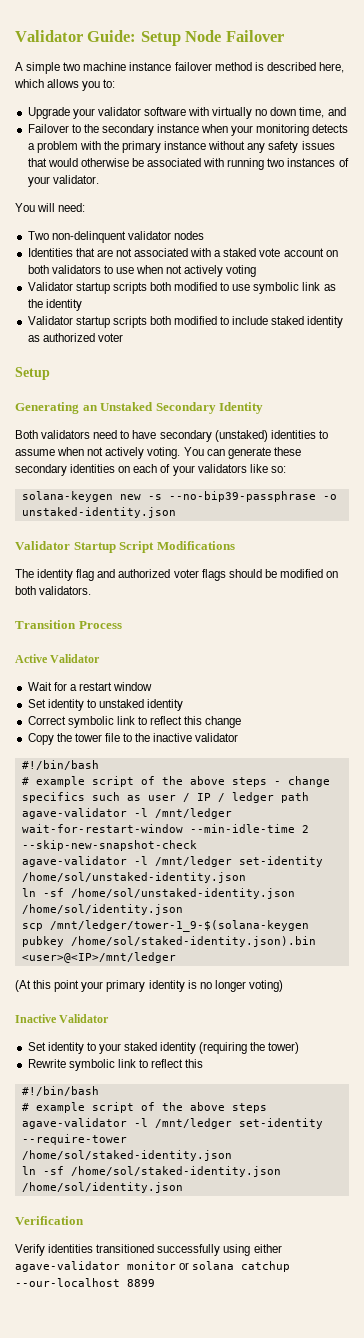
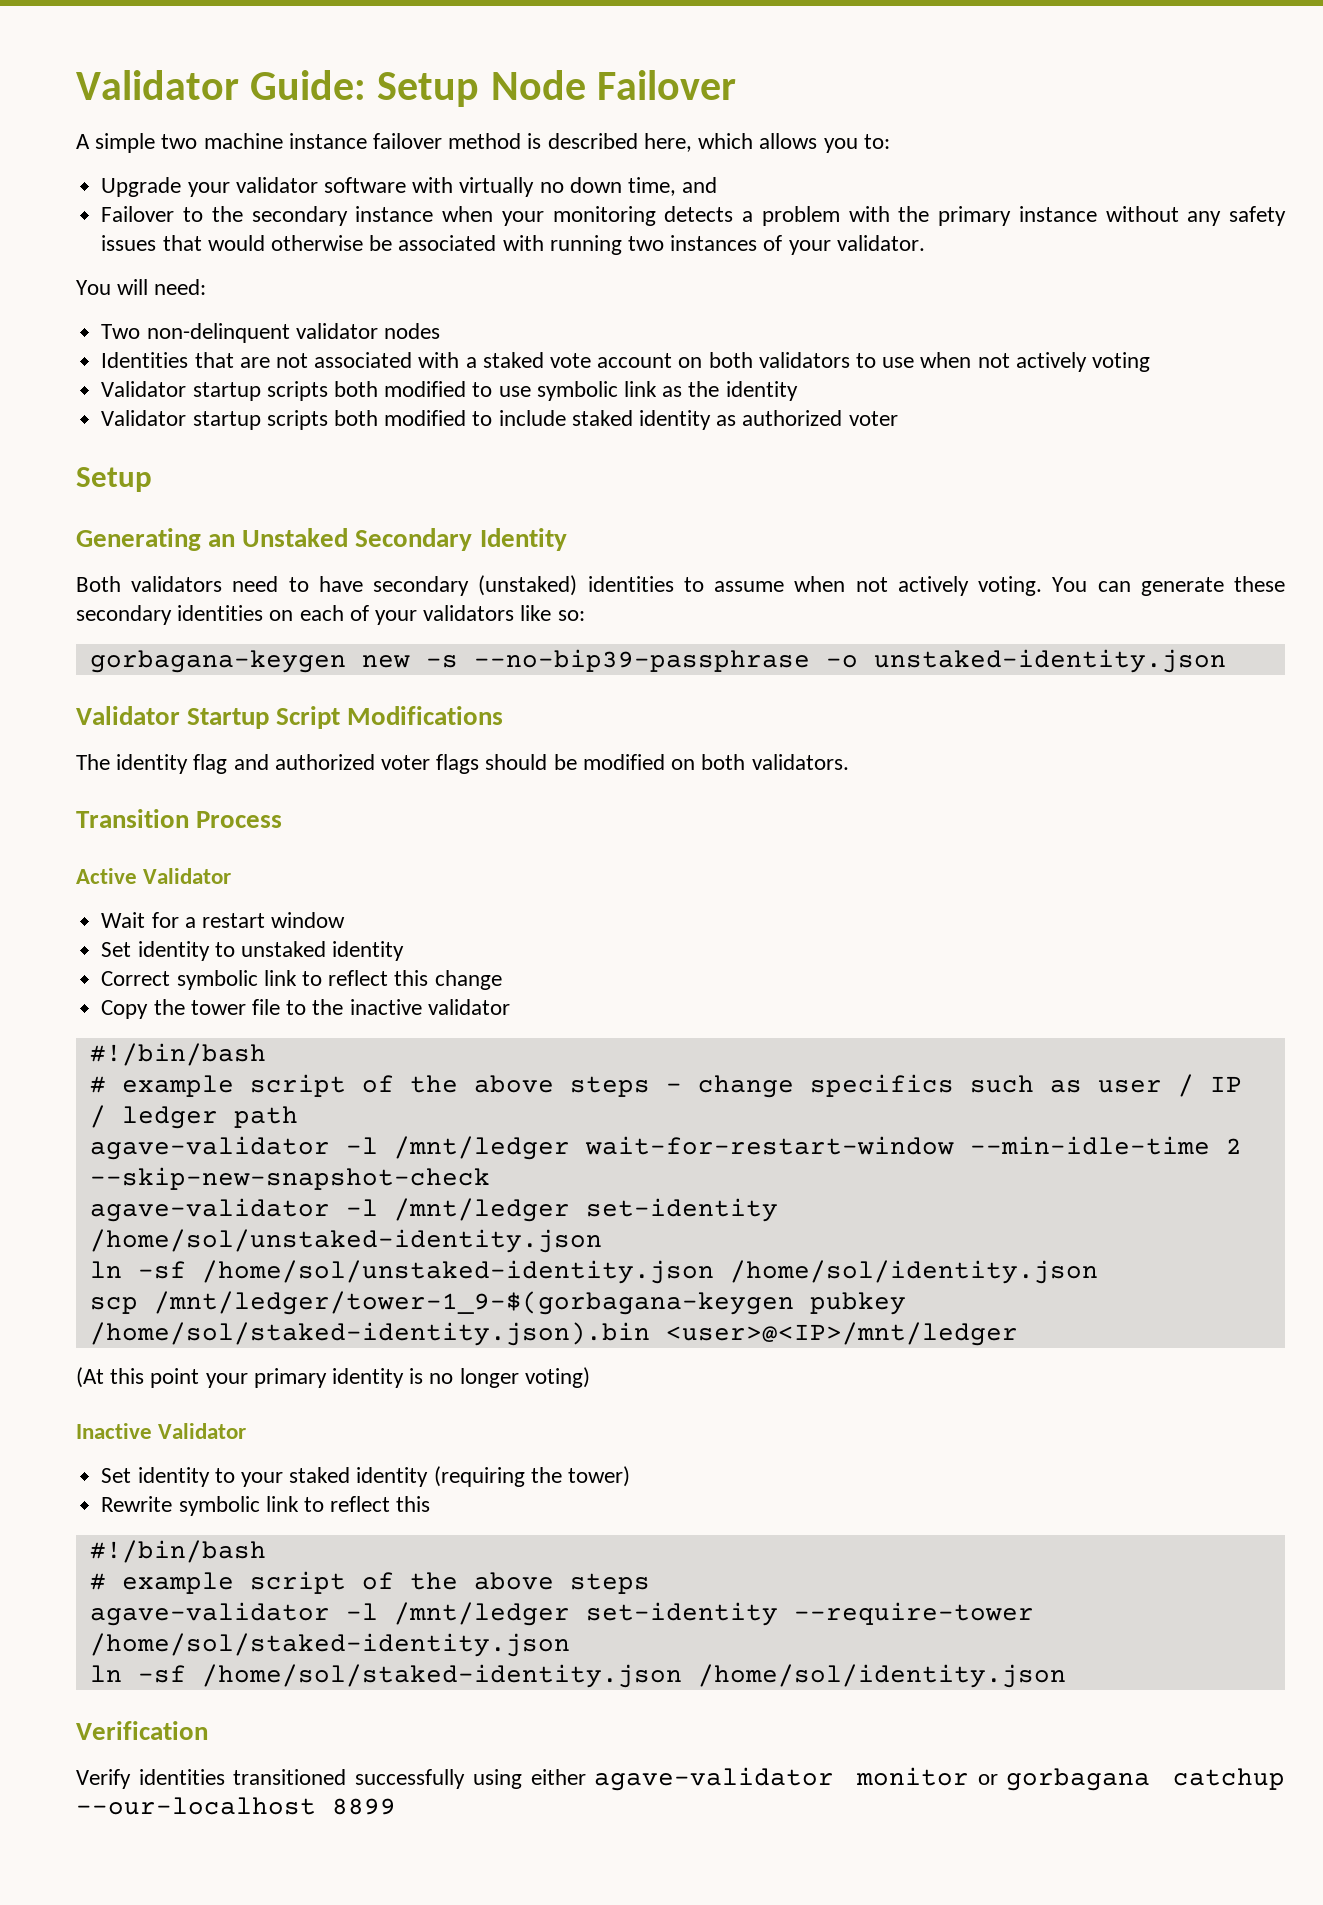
[21,491,113,502] solana-keygen -> [89,650,346,673] gorbagana-keygen
[49,920,309,932] /mnt/ledger/tower-1_9-$(solana-keygen -> [153,1291,794,1315] /mnt/ledger/tower-1_9-$(gorbagana-keygen
[192,1261,235,1270] solana -> [1006,1768,1151,1791] gorbagana

